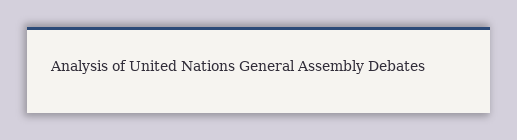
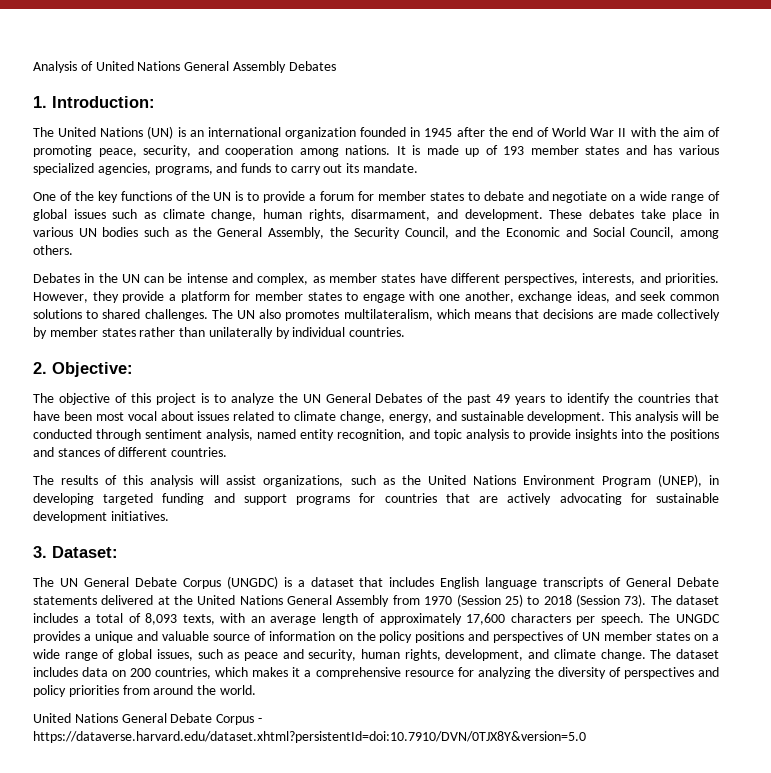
(425, 65) none -> [33,96,155,108] [33,126,720,139] [33,145,719,157] [33,163,419,175] [33,191,720,203] [33,209,719,221] [33,227,720,239] [33,245,73,255] [33,273,719,285] [33,291,719,303] [33,309,720,321] [33,327,406,339] [33,362,133,377] [33,393,720,405] [33,411,719,423] [33,429,719,441] [33,447,228,457] [33,474,719,487] [33,493,720,505] [33,511,169,523] [33,546,118,558] [33,576,719,589] [33,594,720,607] [33,613,720,625] [33,631,719,643] [33,649,720,661] [33,667,719,679] [33,685,256,697] [33,713,262,725] [33,731,586,743] // 1. Introduction: // The United Nations (UN) is an international organization founded in 1945 after the end of World War II with the aim of promoting peace, security, and cooperation among nations. It is made up of 193 member states and has various specialized agencies, programs, and funds to carry out its mandate. // One of the key functions of the UN is to provide a forum for member states to debate and negotiate on a wide range of global issues such as climate change, human rights, disarmament, and development. These debates take place in various UN bodies such as the General Assembly, the Security Council, and the Economic and Social Council, among others. // Debates in the UN can be intense and complex, as member states have different perspectives, interests, and priorities. However, they provide a platform for member states to engage with one another, exchange ideas, and seek common solutions to shared challenges. The UN also promotes multilateralism, which means that decisions are made collectively by member states rather than unilaterally by individual countries. // 2. Objective: // The objective of this project is to analyze the UN General Debates of the past 49 years to identify the countries that have been most vocal about issues related to climate change, energy, and sustainable development. This analysis will be conducted through sentiment analysis, named entity recognition, and topic analysis to provide insights into the positions and stances of different countries. // The results of this analysis will assist organizations, such as the United Nations Environment Program (UNEP), in developing targeted funding and support programs for countries that are actively advocating for sustainable development initiatives. // 3. Dataset: // The UN General Debate Corpus (UNGDC) is a dataset that includes English language transcripts of General Debate statements delivered at the United Nations General Assembly from 1970 (Session 25) to 2018 (Session 73). The dataset includes a total of 8,093 texts, with an average length of approximately 17,600 characters per speech. The UNGDC provides a unique and valuable source of information on the policy positions and perspectives of UN member states on a wide range of global issues, such as peace and security, human rights, development, and climate change. The dataset includes data on 200 countries, which makes it a comprehensive resource for analyzing the diversity of perspectives and policy priorities from around the world. // United Nations General Debate Corpus - https://dataverse.harvard.edu/dataset.xhtml?persistentId=doi:10.7910/DVN/0TJX8Y&version=5.0

